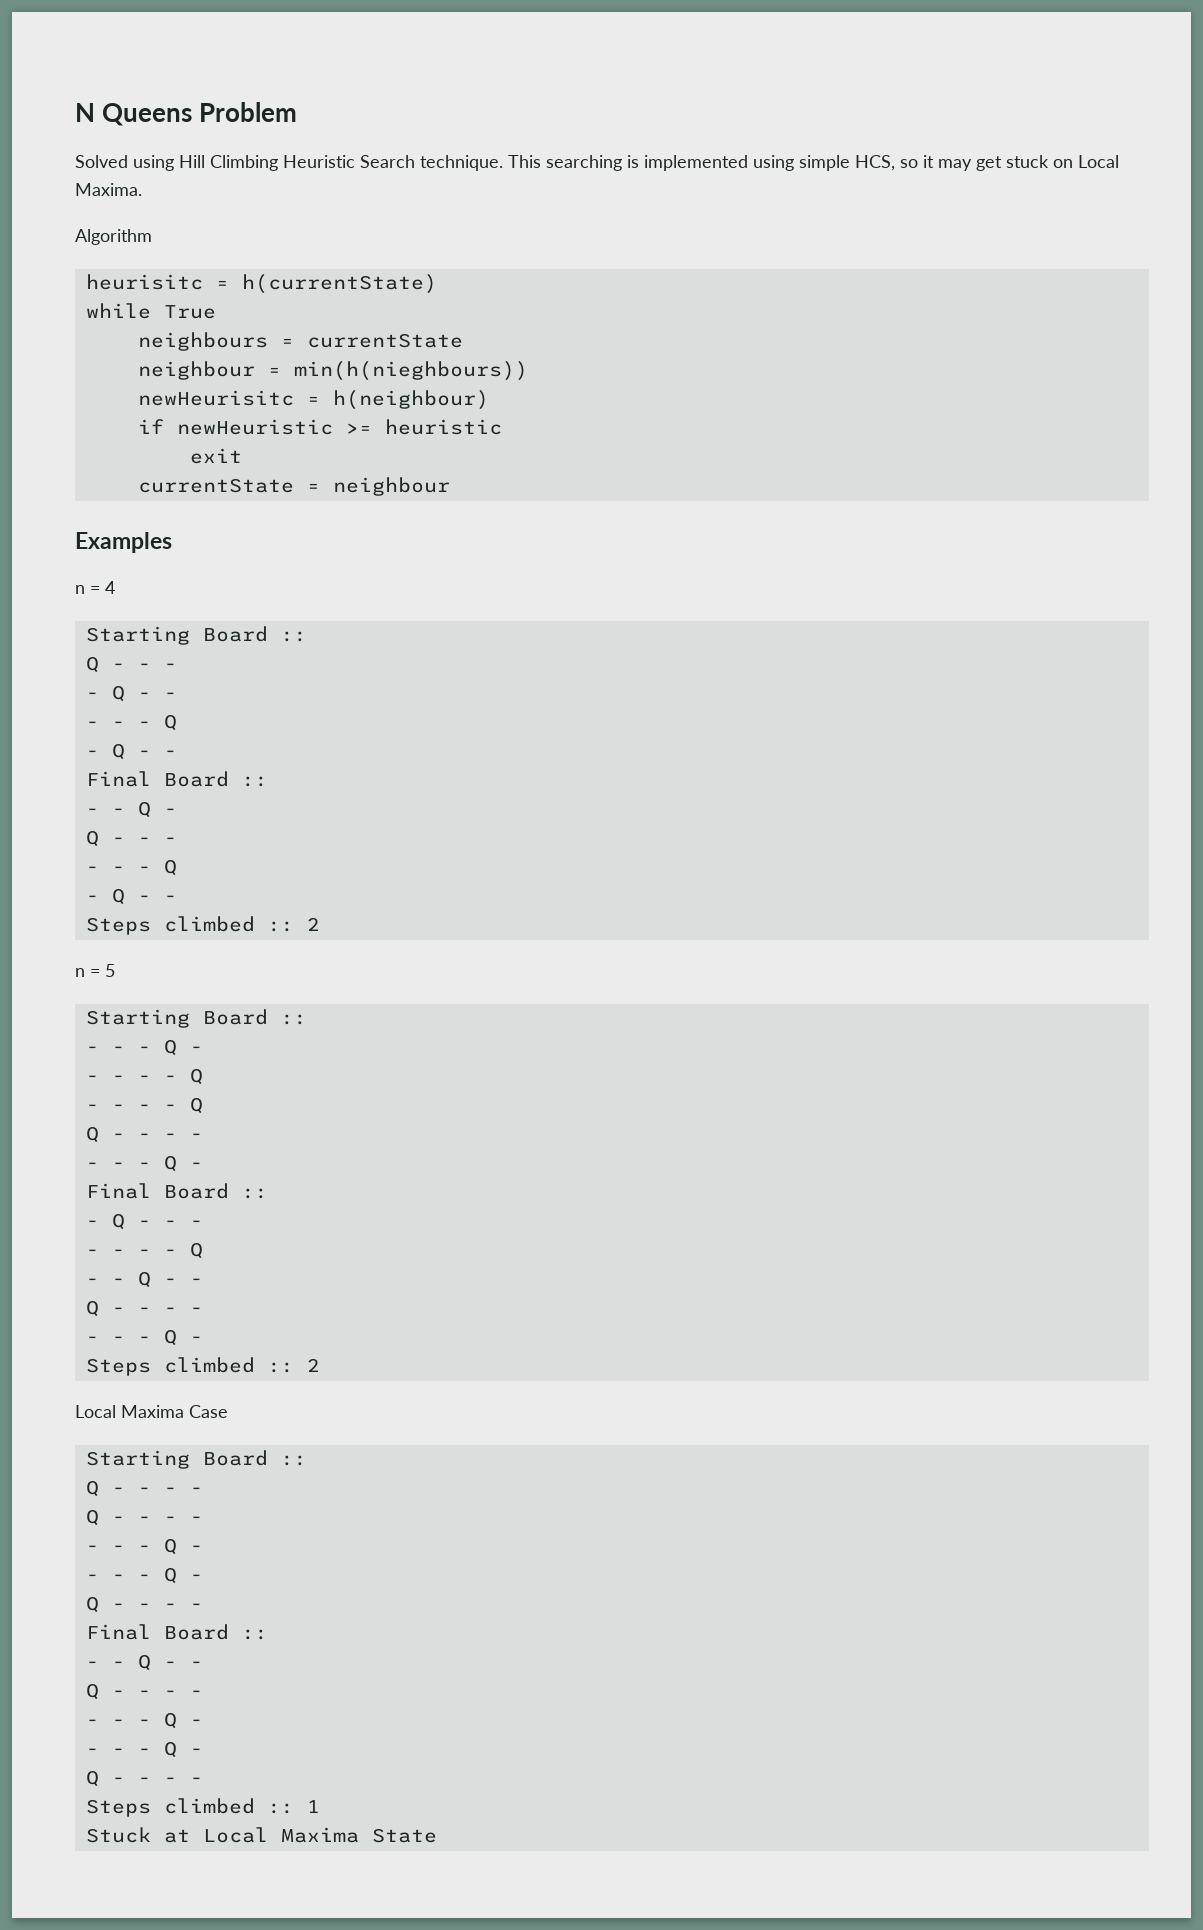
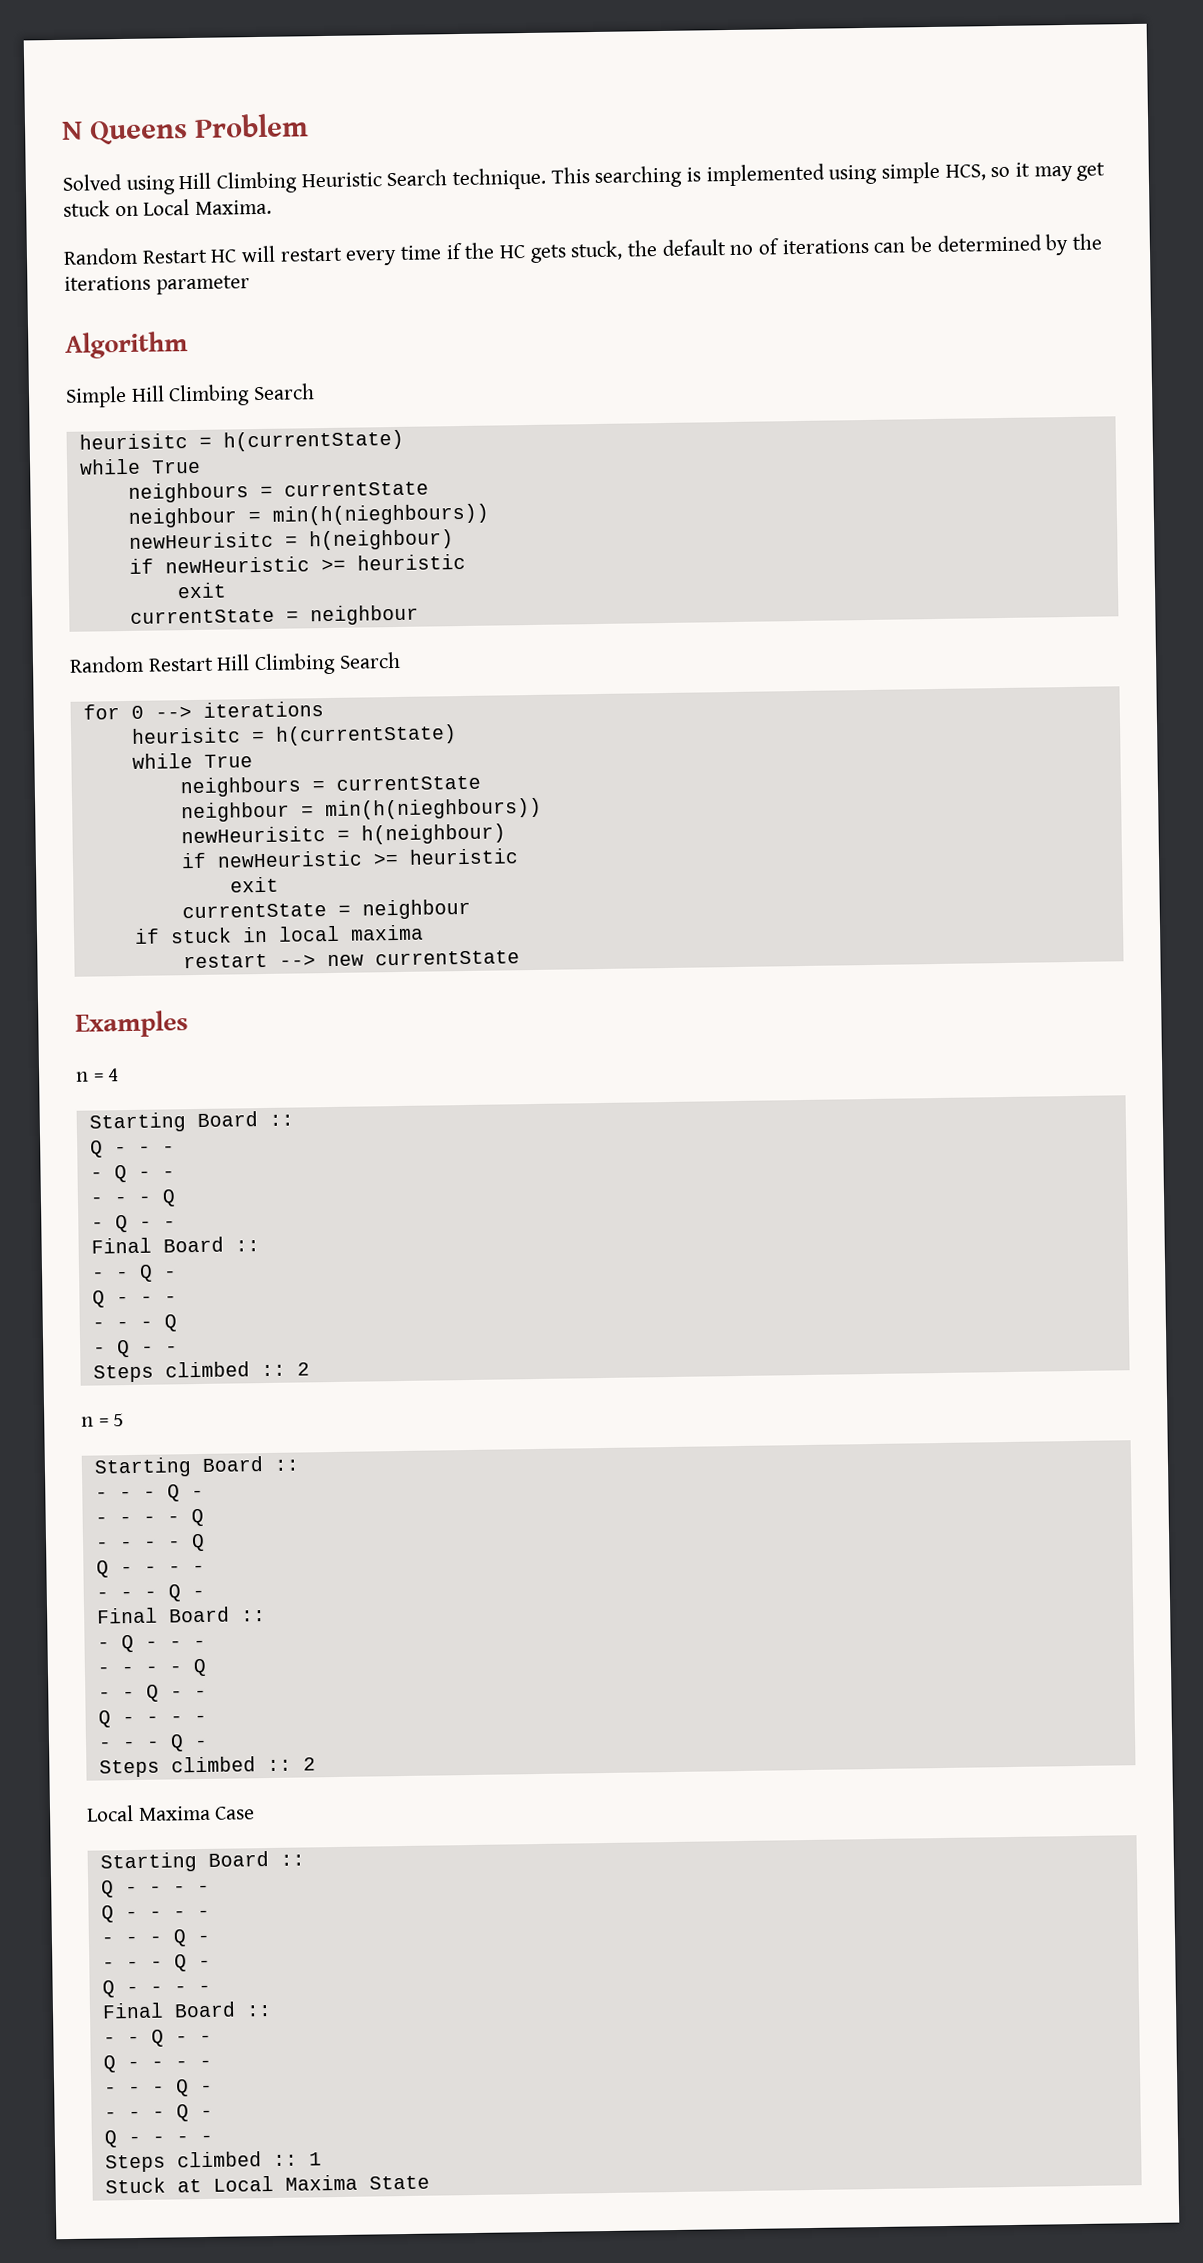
[75,229,152,245] Algorithm -> [63,233,1103,266] [64,275,250,295] [65,331,188,359] [65,383,316,408] Random Restart HC will restart every time if the HC gets stuck, the default no of iterations can be determined by the iterations parameter // Algorithm // Simple Hill Climbing Search
(450, 486) none -> [69,651,401,676] [82,701,324,720] [130,724,457,746] [131,753,253,769] [179,775,481,798] [180,797,542,823] [180,823,506,845] [180,848,519,869] [229,876,279,893] [181,898,471,920] [133,924,424,944] [182,950,520,969] // Random Restart Hill Climbing Search // for 0 --> iterations // heurisitc = h(currentState) // while True // neighbours = currentState // neighbour = min(h(nieghbours)) // newHeurisitc = h(neighbour) // if newHeuristic >= heuristic // exit // currentState = neighbour // if stuck in local maxima // restart --> new currentState

